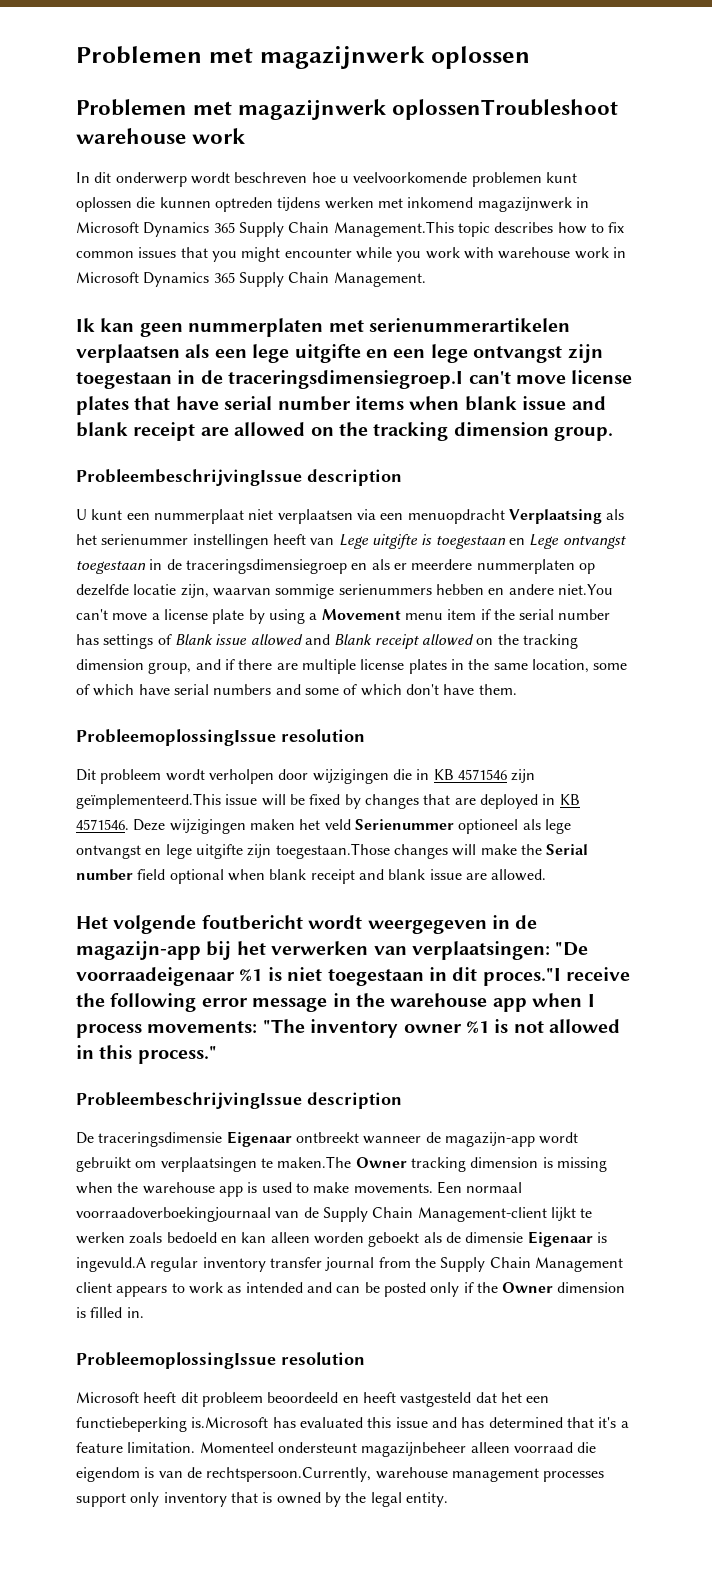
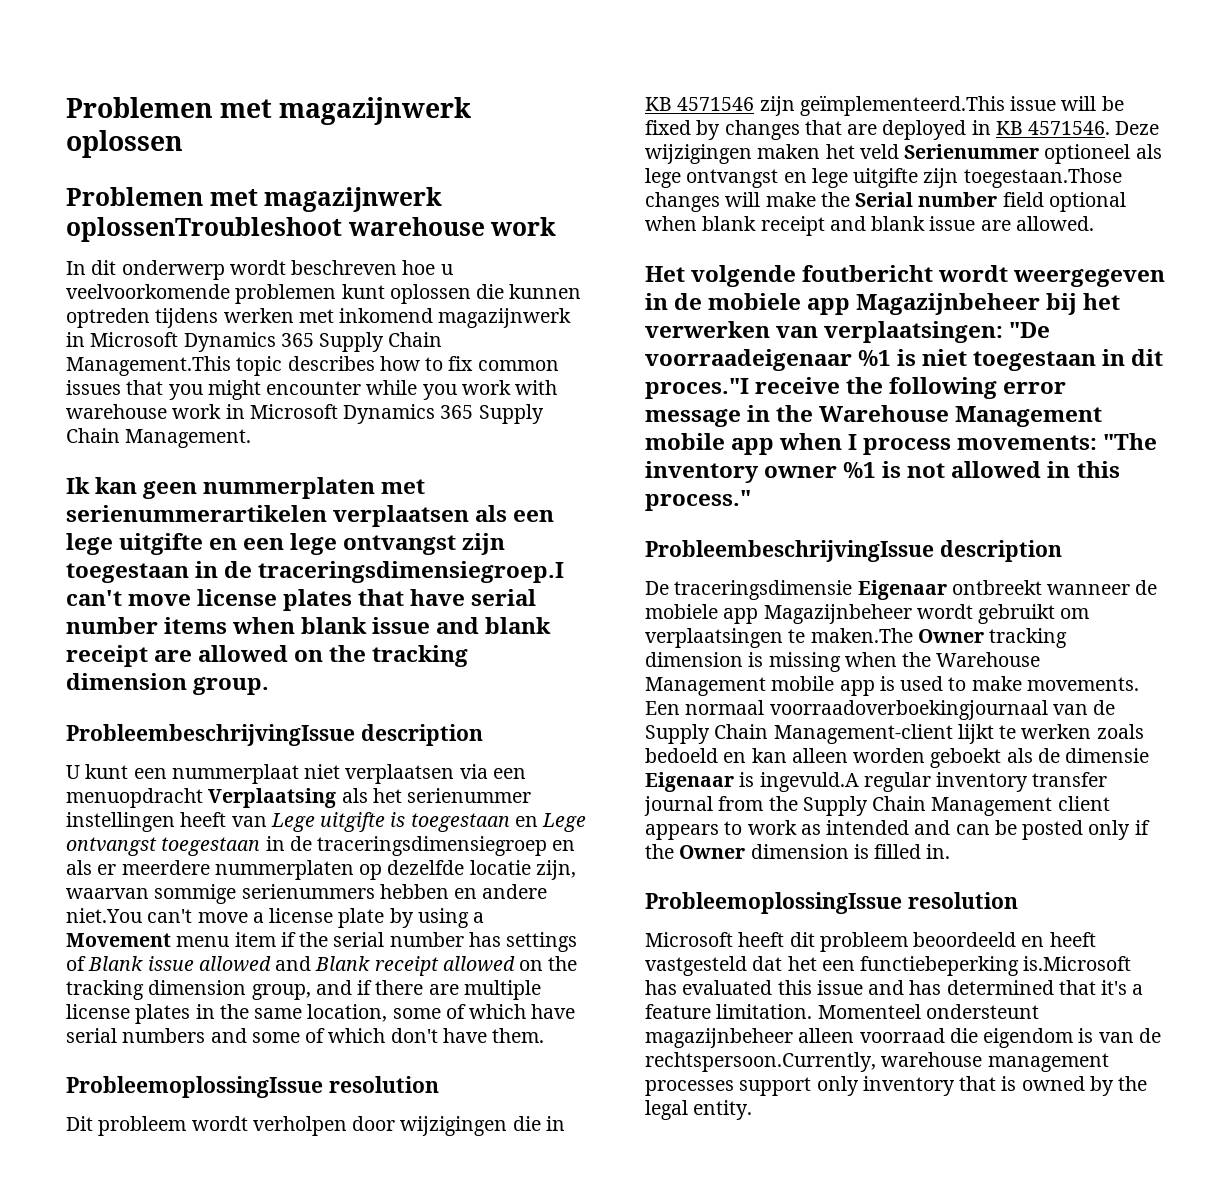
[76,941,201,960] magazijn-app -> [708,293,1041,315] mobiele app Magazijnbeheer
[390,993,488,1007] warehouse -> [819,405,1103,427] [645,433,725,450] Warehouse Management mobile
[444,1132,535,1147] magazijn-app -> [645,604,912,624] mobiele app Magazijnbeheer
[142,1182,215,1194] warehouse -> [936,652,1041,667] [645,676,835,696] Warehouse Management mobile

